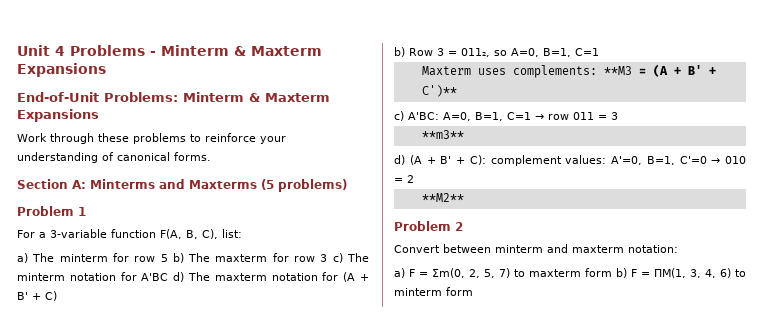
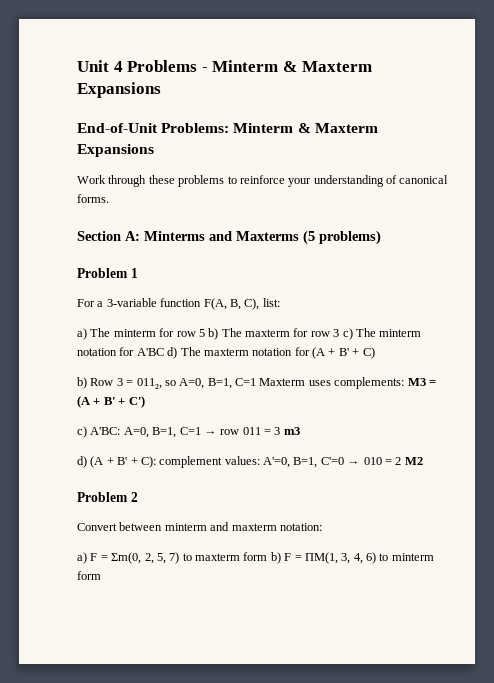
(599, 52) // -> (256, 382) none
[603,66,632,75] **M3 -> [407,378,426,386] M3
[421,85,457,97] C')** -> [128,396,145,408] C')
[421,130,464,139] // **m3** -> [283,427,300,435] m3
[421,193,464,202] // **M2** -> [404,457,423,465] M2

